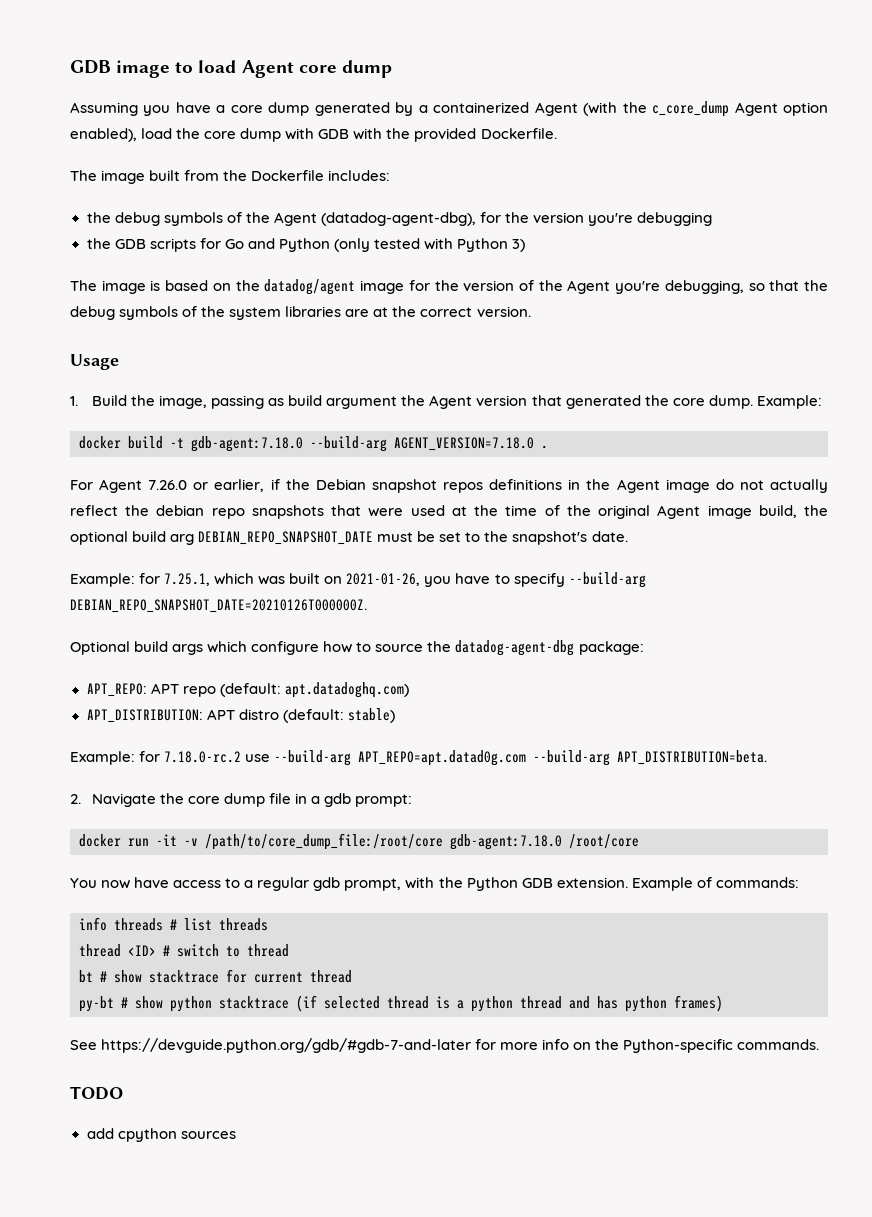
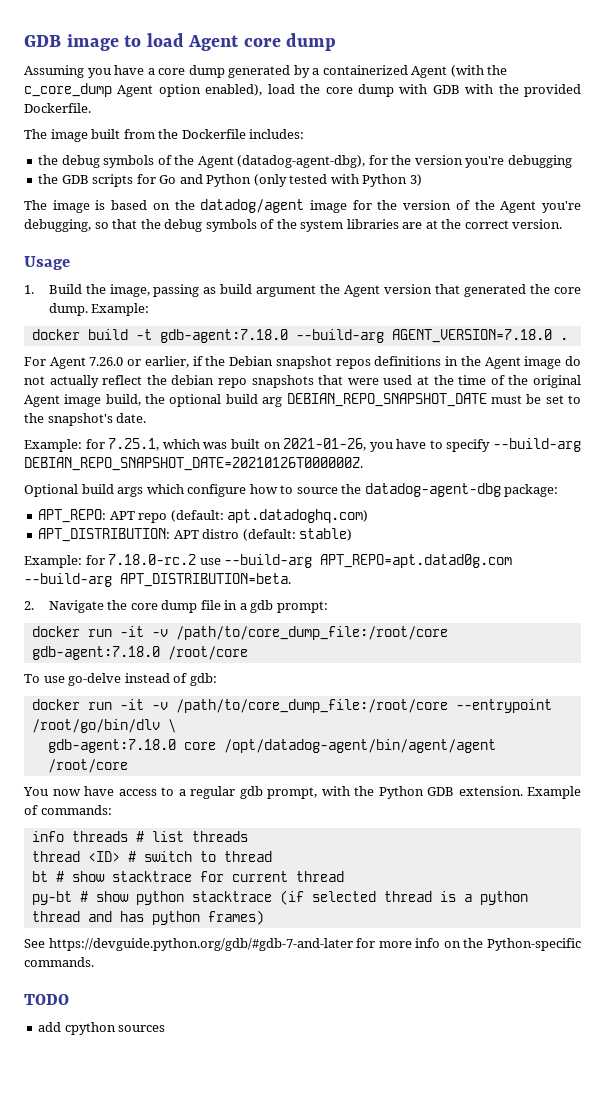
(639, 841) none -> [24,673,217,686] [31,699,552,713] [31,719,176,733] [47,739,496,753] [47,759,128,773] // To use go-delve instead of gdb: // docker run -it -v /path/to/core_dump_file:/root/core --entrypoint /root/go/bin/dlv \ // gdb-agent:7.18.0 core /opt/datadog-agent/bin/agent/agent /root/core

